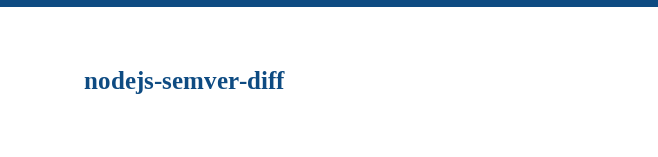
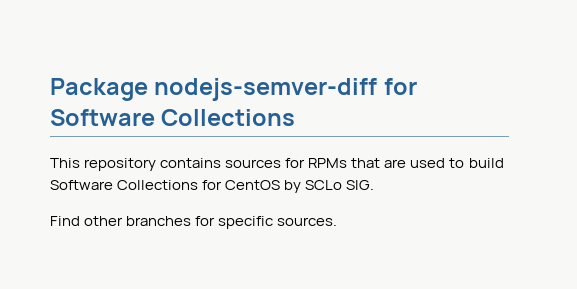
[84,71,285,94] nodejs-semver-diff -> [50,78,417,101] [50,109,296,126] [50,158,504,171] [50,180,375,193] [50,216,338,229] Package nodejs-semver-diff for Software Collections // This repository contains sources for RPMs that are used to build Software Collections for CentOS by SCLo SIG. // Find other branches for specific sources.

